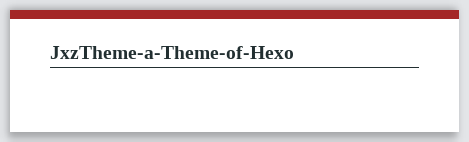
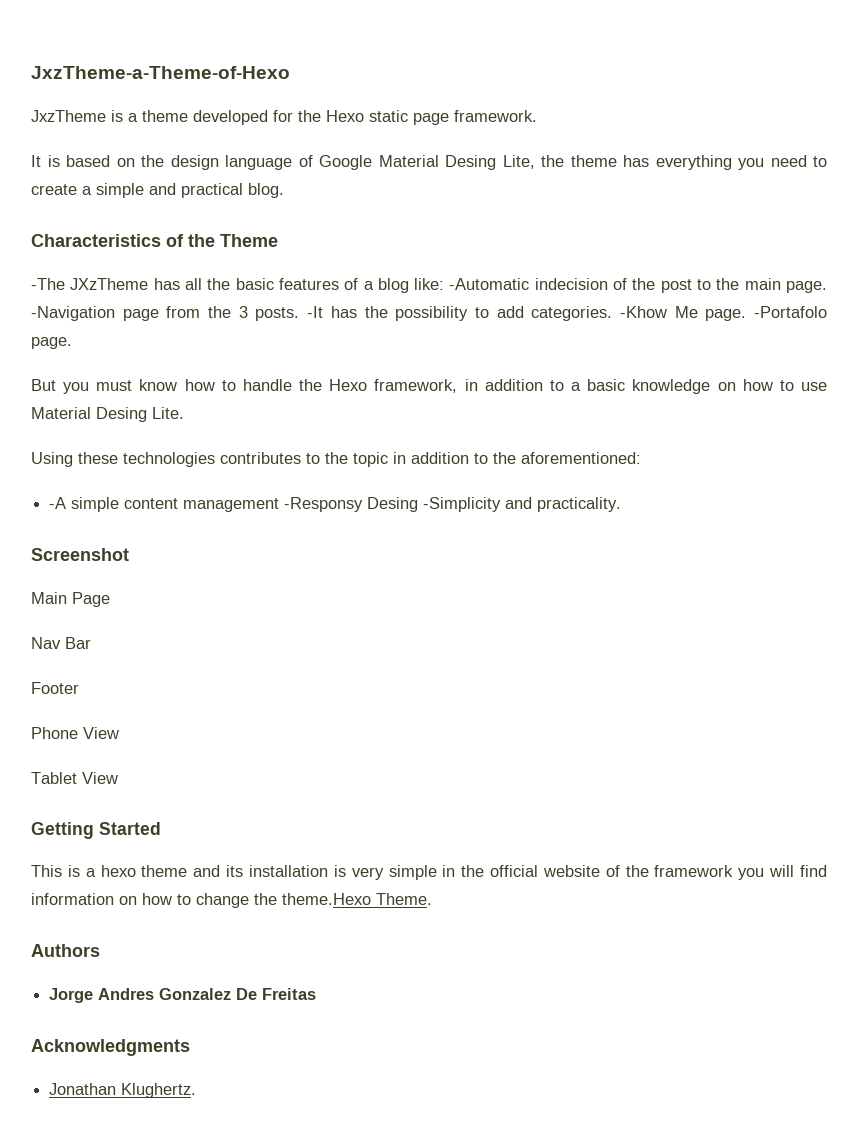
(294, 52) none -> [31,110,537,125] [31,155,827,170] [31,183,284,198] [31,234,278,247] [31,278,827,293] [31,306,827,321] [31,337,72,349] [31,379,827,394] [31,407,184,422] [31,452,641,467] [49,497,622,512] [31,548,129,561] [31,592,110,607] [31,637,91,649] [31,682,79,694] [31,727,119,739] [31,772,118,784] [31,822,161,839] [31,865,828,880] [31,893,432,908] [31,944,100,957] [49,988,317,1003] [31,1039,190,1056] [49,1083,197,1098] // JxzTheme is a theme developed for the Hexo static page framework. // It is based on the design language of Google Material Desing Lite, the theme has everything you need to create a simple and practical blog. // Characteristics of the Theme // -The JXzTheme has all the basic features of a blog like: -Automatic indecision of the post to the main page. -Navigation page from the 3 posts. -It has the possibility to add categories. -Khow Me page. -Portafolo page. // But you must know how to handle the Hexo framework, in addition to a basic knowledge on how to use Material Desing Lite. // Using these technologies contributes to the topic in addition to the aforementioned: // -A simple content management -Responsy Desing -Simplicity and practicality. // Screenshot // Main Page // Nav Bar // Footer // Phone View // Tablet View // Getting Started // This is a hexo theme and its installation is very simple in the official website of the framework you will find information on how to change the theme.Hexo Theme. // Authors // Jorge Andres Gonzalez De Freitas // Acknowledgments // Jonathan Klughertz.

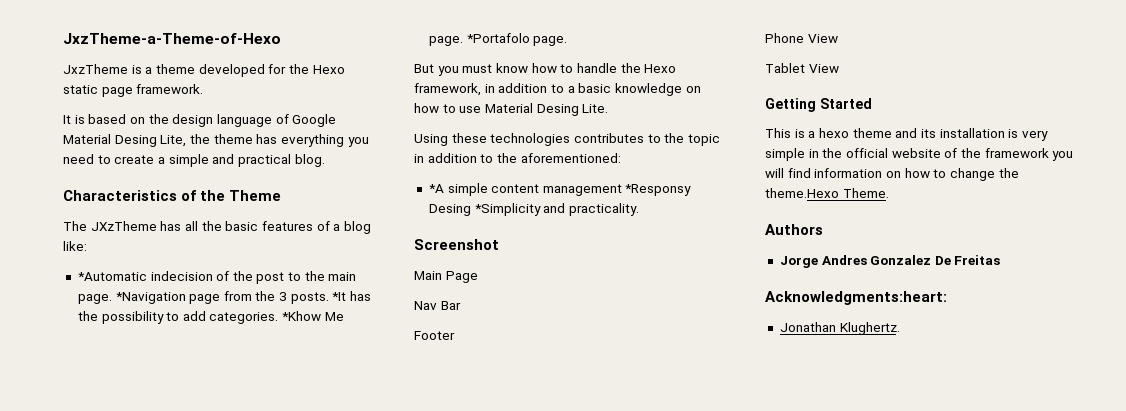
[31,278,65,290] -The -> [63,221,87,231] The
[449,278,530,290] -Automatic -> [77,272,147,281] // *Automatic
[31,306,115,321] -Navigation -> [115,292,186,304] *Navigation
[307,306,324,318] -It -> [332,292,347,301] *It
[619,306,667,318] -Khow -> [282,311,322,321] *Khow
[754,306,827,318] -Portafolo -> [466,33,530,43] *Portafolo
[49,497,67,509] -A -> [428,184,444,193] *A
[284,497,502,512] -Responsy Desing -Simplicity -> [625,184,692,196] [428,203,541,216] *Responsy Desing *Simplicity
[31,1039,190,1056] Acknowledgments -> [765,291,947,305] Acknowledgments:heart:

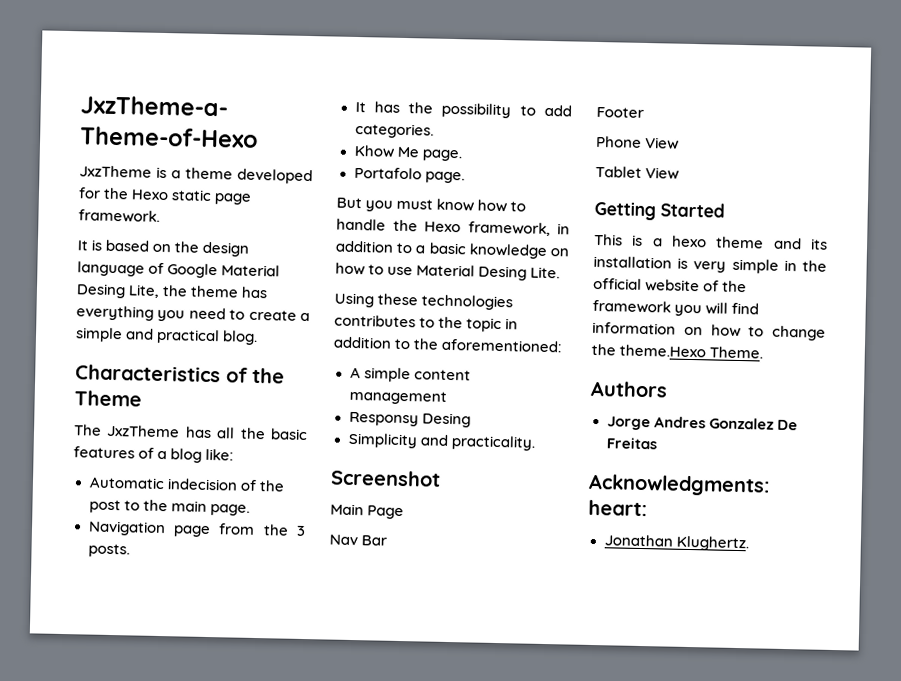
[90,221,157,231] JXzTheme -> [106,424,181,438] JxzTheme
[77,272,147,281] *Automatic -> [88,476,165,490] Automatic
[115,292,186,304] *Navigation -> [87,520,166,537] // Navigation
[332,292,347,301] *It -> [354,101,366,113] // It
[282,311,322,321] *Khow -> [353,144,395,158] // Khow
[466,33,530,43] *Portafolo -> [353,166,422,180] // Portafolo
[428,184,444,193] *A -> [349,366,361,379] A
[625,184,692,196] [428,203,541,216] *Responsy Desing *Simplicity -> [348,411,471,428] [347,432,418,449] // Responsy Desing // Simplicity

